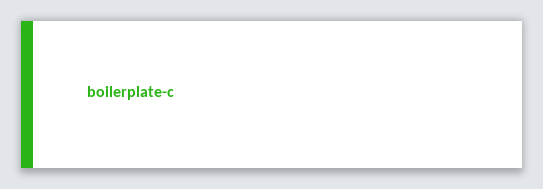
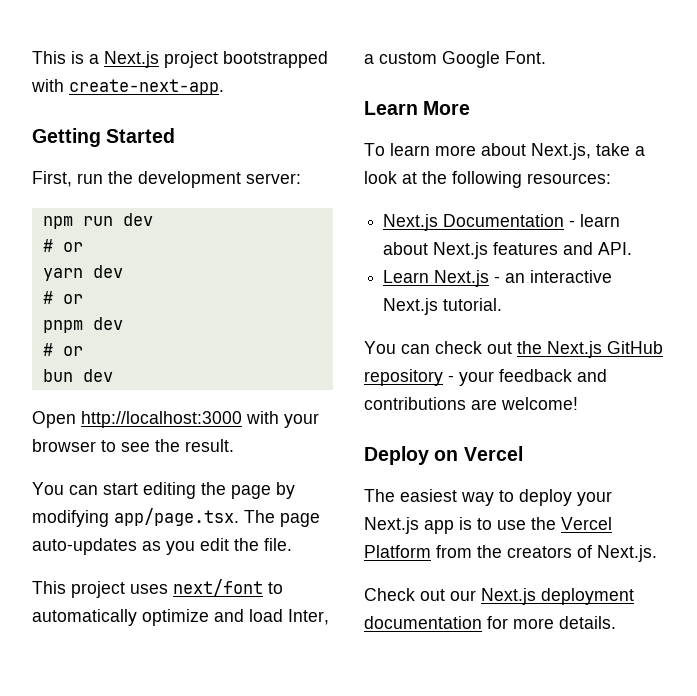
[87,86,174,100] boilerplate-c -> [32,51,328,68] [31,79,224,95] [32,128,176,147] [32,171,301,188] [42,213,153,229] [42,239,83,252] [42,265,123,281] [42,291,83,304] [42,317,123,333] [42,343,83,356] [42,369,113,382] [32,411,319,428] [32,439,234,452] [32,482,295,499] [32,508,320,527] [32,538,292,555] [32,579,283,598] [32,609,329,626] [364,51,546,68] [364,101,471,115] [364,143,645,160] [364,171,611,188] [383,214,621,231] [383,242,633,259] [383,270,613,287] [383,298,503,315] [364,341,663,358] [364,369,607,386] [364,397,578,410] [364,446,523,465] [364,489,612,506] [364,517,612,534] [364,545,657,562] [364,588,634,605] [364,616,616,629] This is a Next.js project bootstrapped with create-next-app. // Getting Started // First, run the development server: // npm run dev // # or // yarn dev // # or // pnpm dev // # or // bun dev // Open http://localhost:3000 with your browser to see the result. // You can start editing the page by modifying app/page.tsx. The page auto-updates as you edit the file. // This project uses next/font to automatically optimize and load Inter, a custom Google Font. // Learn More // To learn more about Next.js, take a look at the following resources: // Next.js Documentation - learn about Next.js features and API. // Learn Next.js - an interactive Next.js tutorial. // You can check out the Next.js GitHub repository - your feedback and contributions are welcome! // Deploy on Vercel // The easiest way to deploy your Next.js app is to use the Vercel Platform from the creators of Next.js. // Check out our Next.js deployment documentation for more details.

